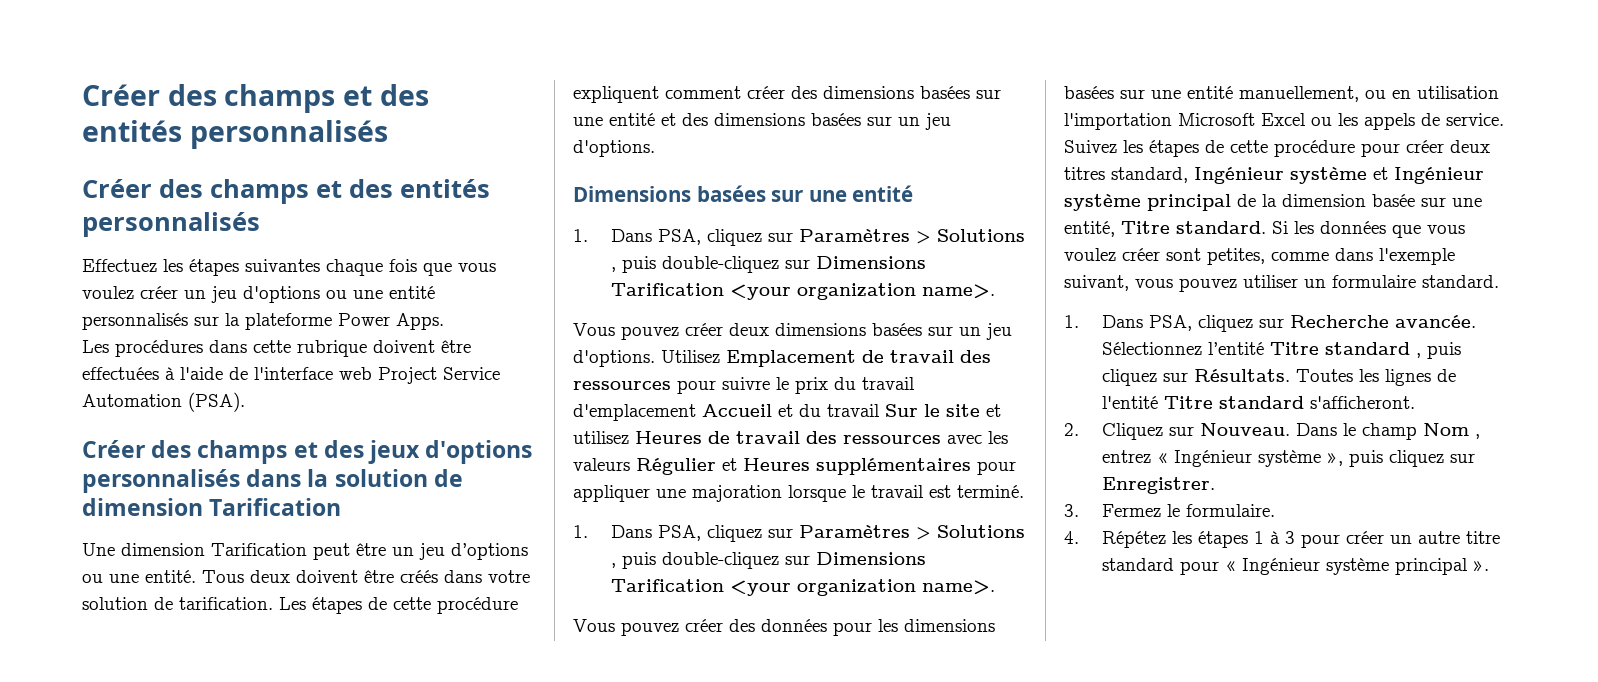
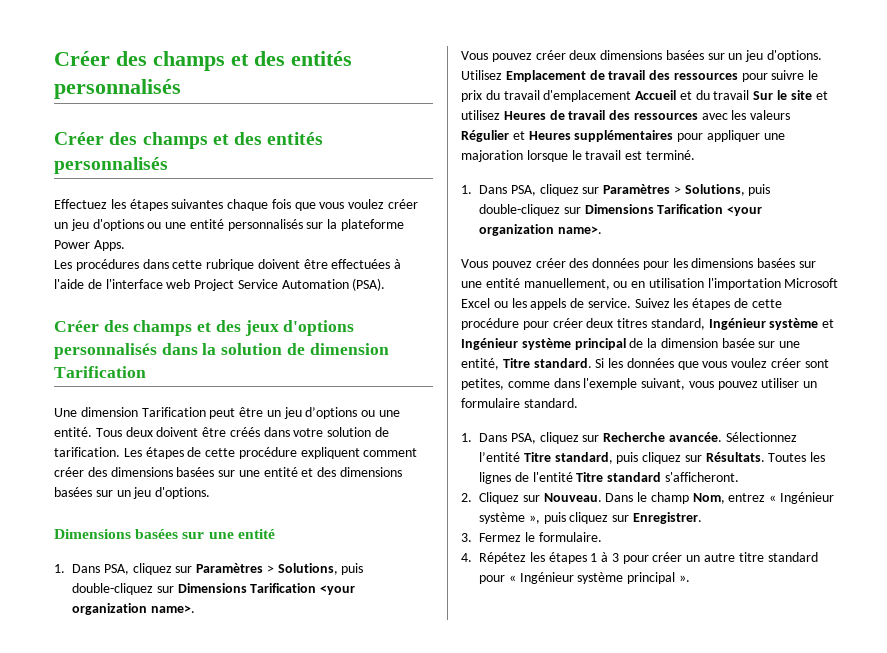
[936,229,1025,242] [610,267,616,272] Solutions , -> [277,563,338,575] Solutions,
[936,525,1025,538] [610,563,616,568] Solutions , -> [684,184,745,196] Solutions,
[1324,342,1421,358] standard , -> [554,452,613,464] standard,
[1422,423,1480,439] Nom , -> [692,493,725,504] Nom,

